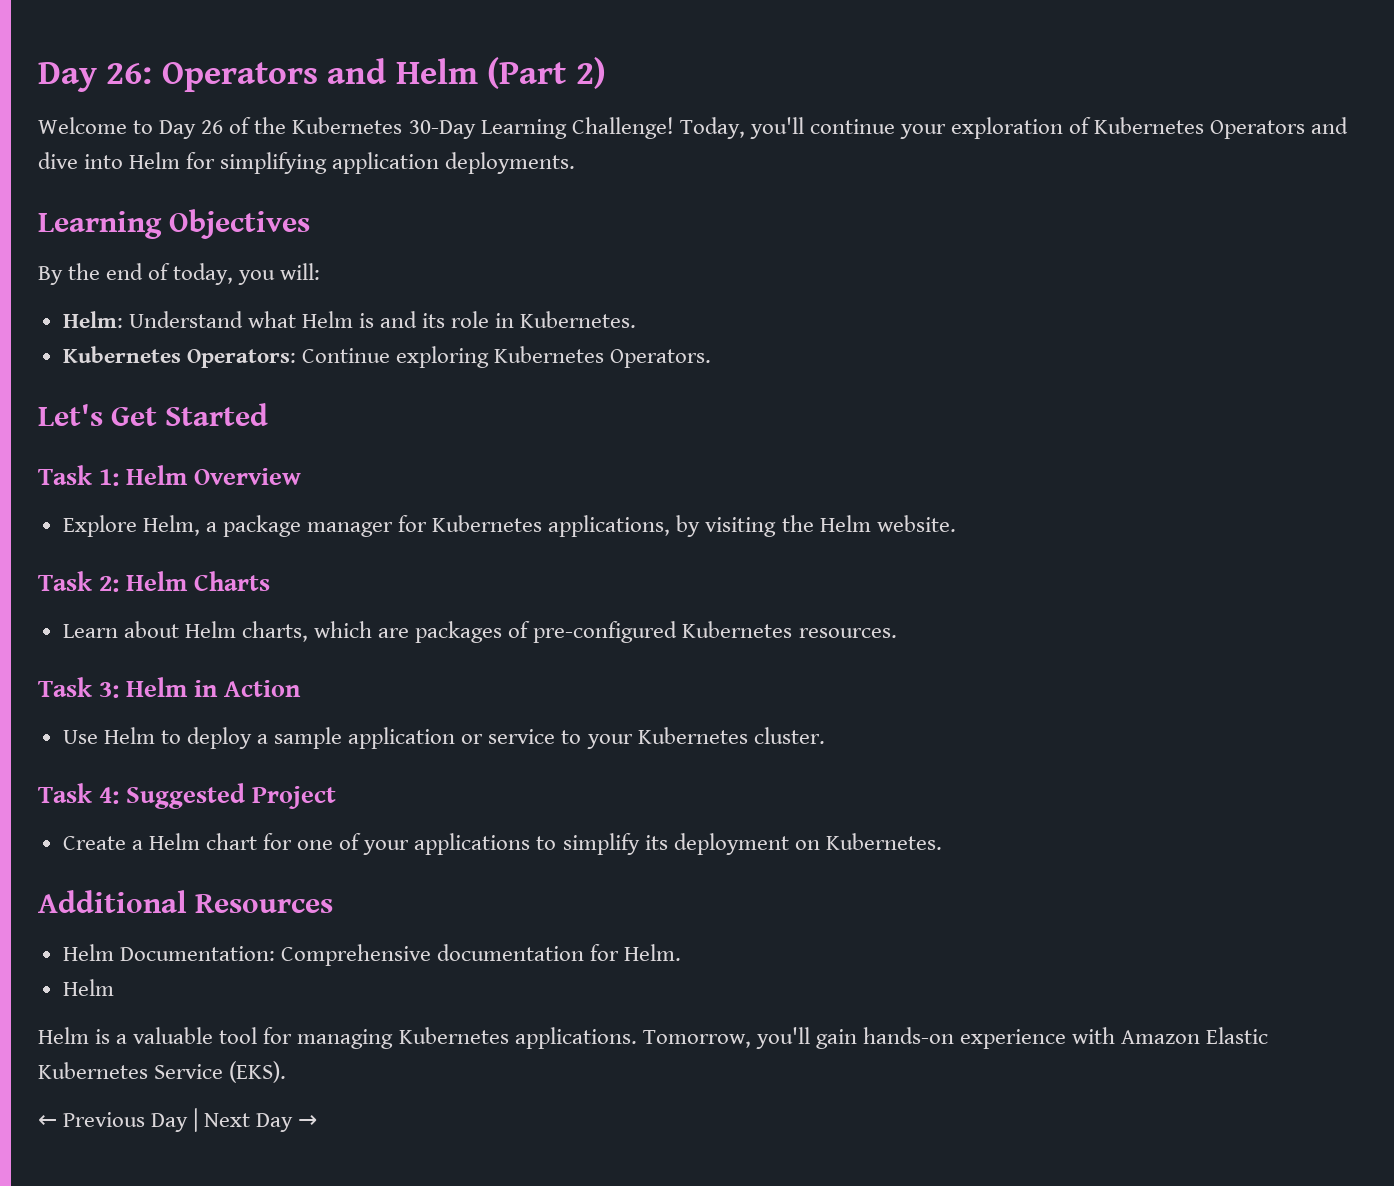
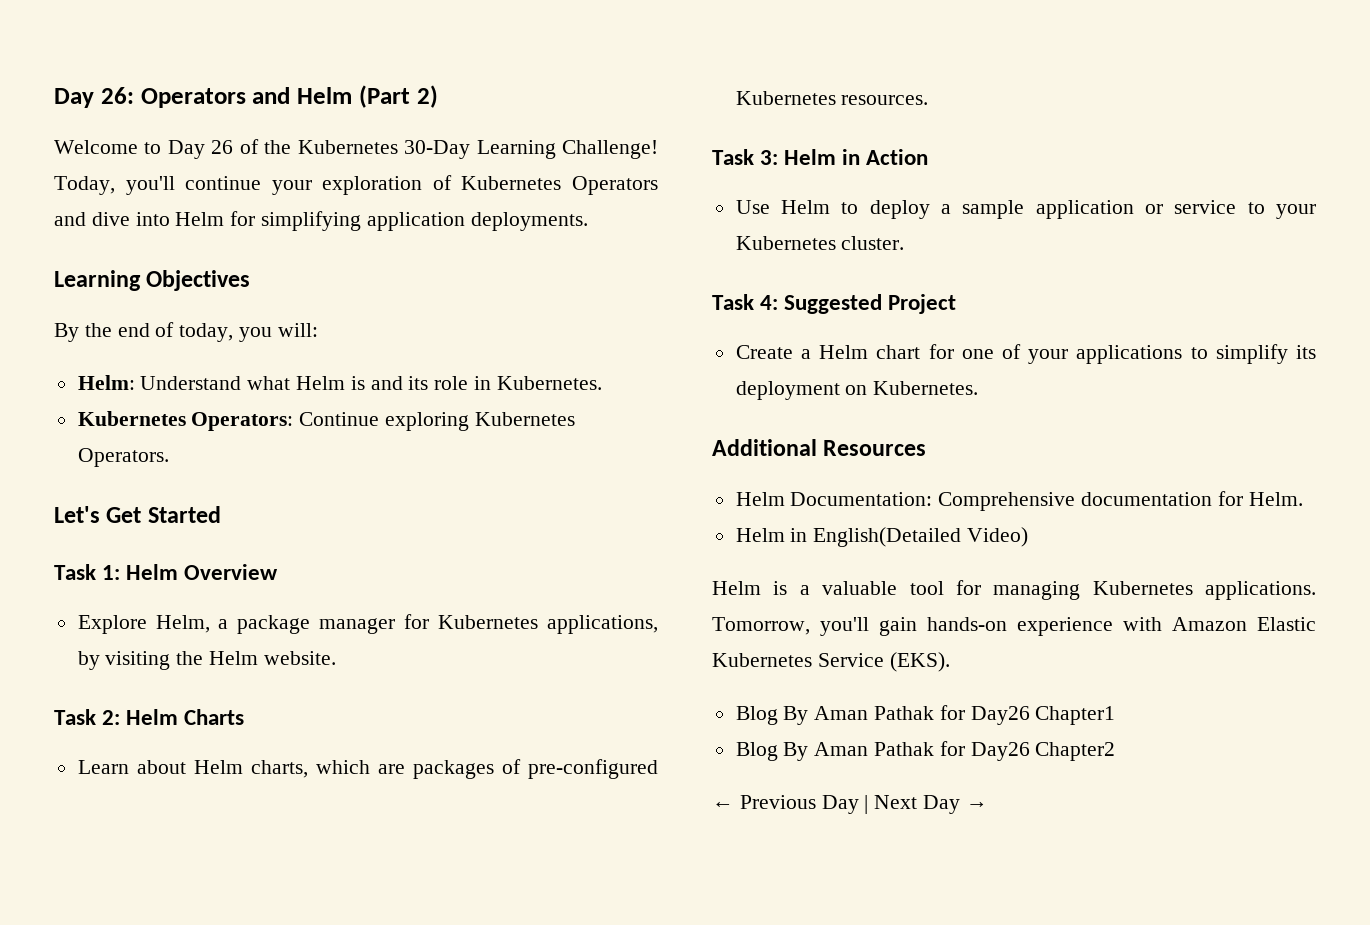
(114, 987) none -> [790,527,1029,547] in English(Detailed Video)
(287, 1072) none -> [735,705,1116,725] [735,741,1116,761] // Blog By Aman Pathak for Day26 Chapter1 // Blog By Aman Pathak for Day26 Chapter2

